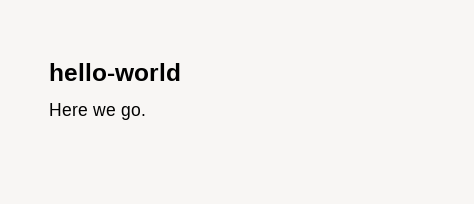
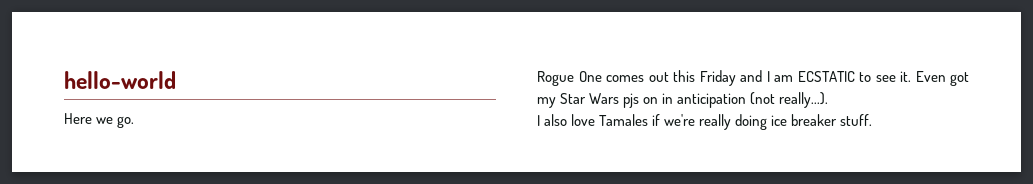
(146, 113) none -> [537,70,970,86] [537,92,829,108] [537,114,873,130] // Rogue One comes out this Friday and I am ECSTATIC to see it. Even got my Star Wars pjs on in anticipation (not really...). // I also love Tamales if we're really doing ice breaker stuff.

